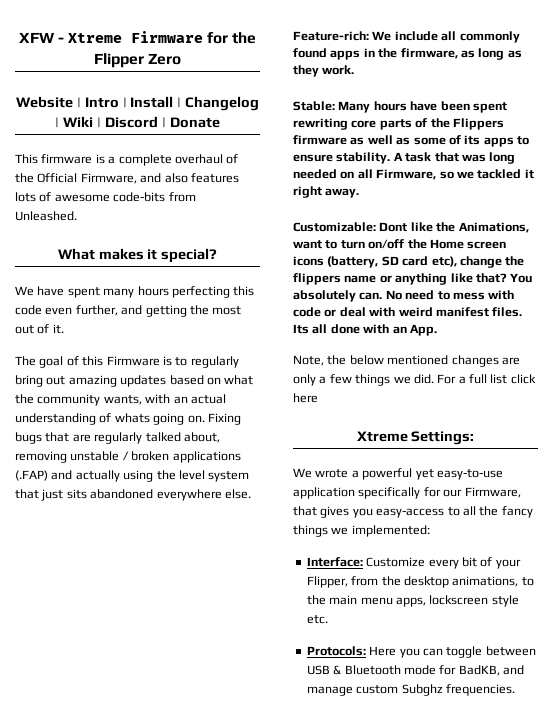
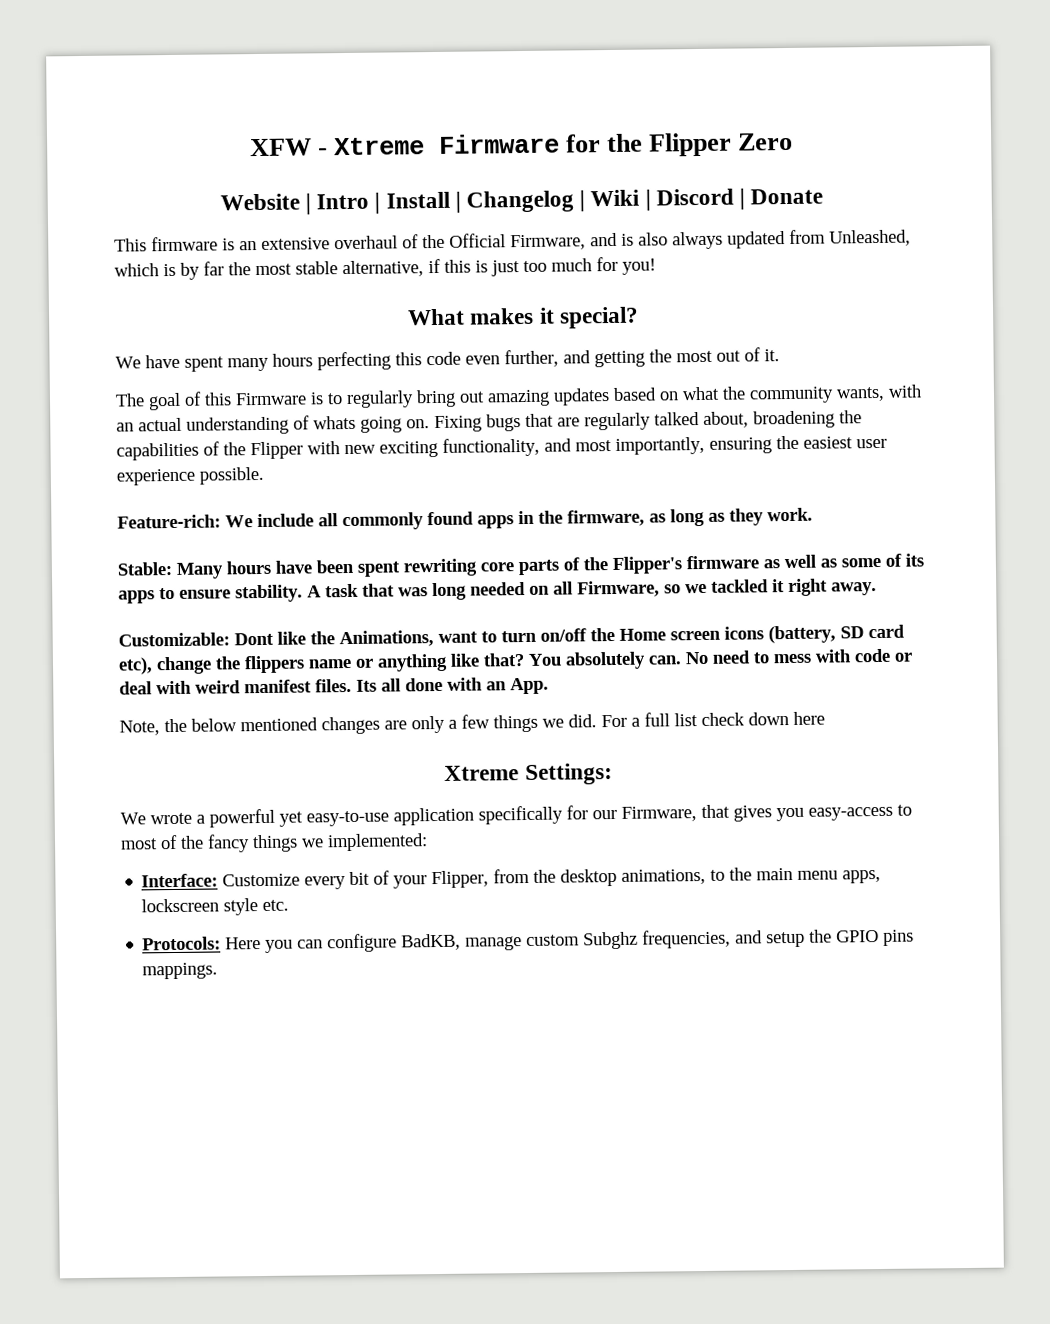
[108,154,172,166] a complete -> [239,237,330,251] an extensive
[164,173,239,183] [15,192,196,202] [15,211,77,221] also features lots of awesome code-bits from Unleashed. -> [621,229,911,250] [114,256,656,280] is also always updated from Unleashed, which is by far the most stable alternative, if this is just too much for you!
[15,451,241,463] [15,470,250,482] [15,489,251,501] removing unstable / broken applications (.FAP) and actually using the level system that just sits abandoned everywhere else. -> [753,410,862,429] [116,435,887,461] [116,466,264,486] broadening the capabilities of the Flipper with new exciting functionality, and most importantly, ensuring the easiest user experience possible.
[452,118,504,130] Flippers -> [612,556,683,574] Flipper's
[510,374,536,384] click -> [701,712,789,726] check down
[462,506,476,516] all -> [120,834,178,850] most of
[446,646,536,658] [306,665,524,676] [306,684,515,696] toggle between USB & Bluetooth mode for BadKB, and manage custom Subghz frequencies. -> [327,929,915,953] [142,962,219,980] configure BadKB, manage custom Subghz frequencies, and setup the GPIO pins mappings.

